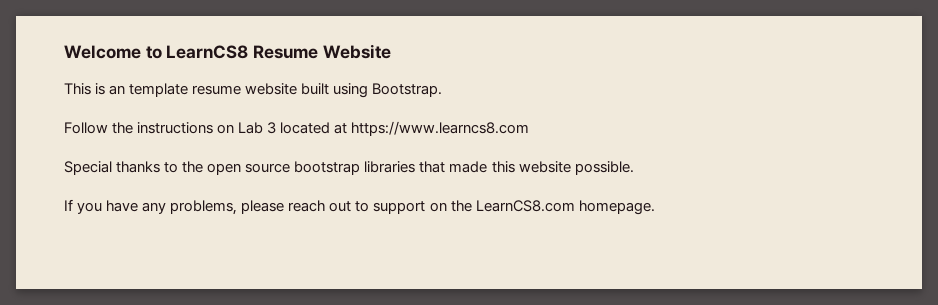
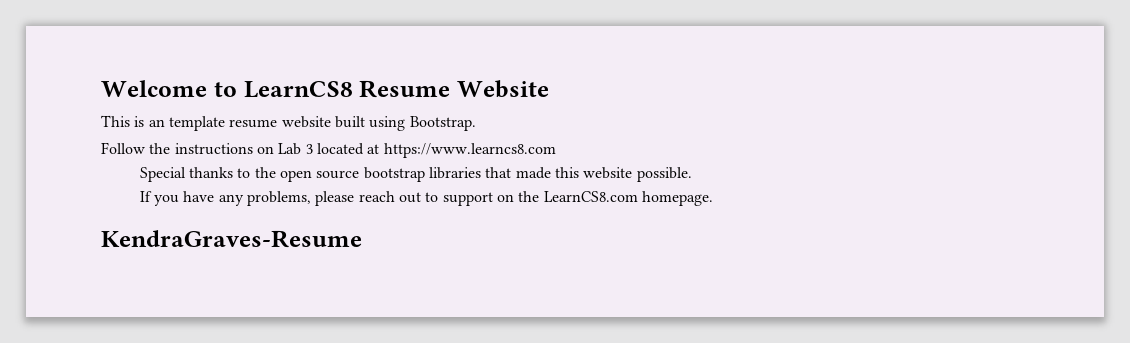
(655, 207) none -> [101,230,362,248] // KendraGraves-Resume

